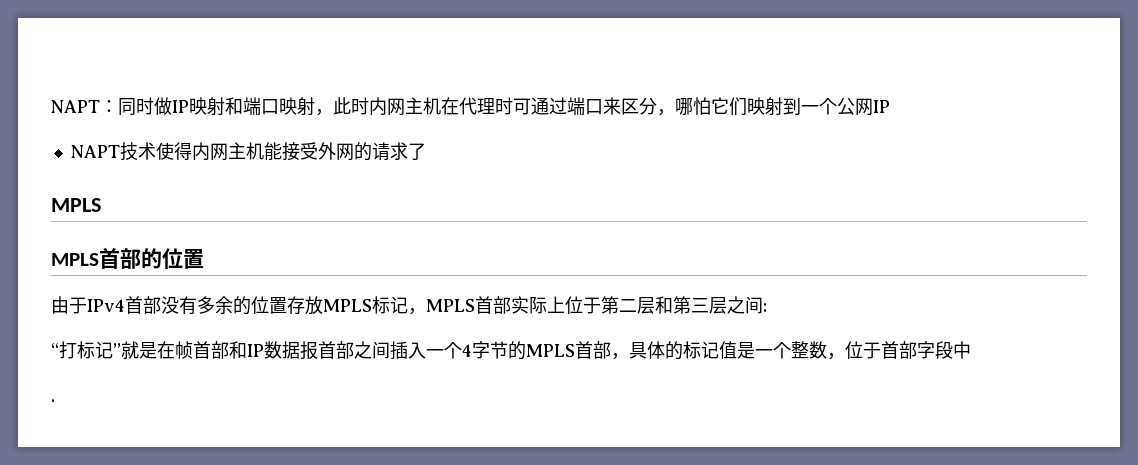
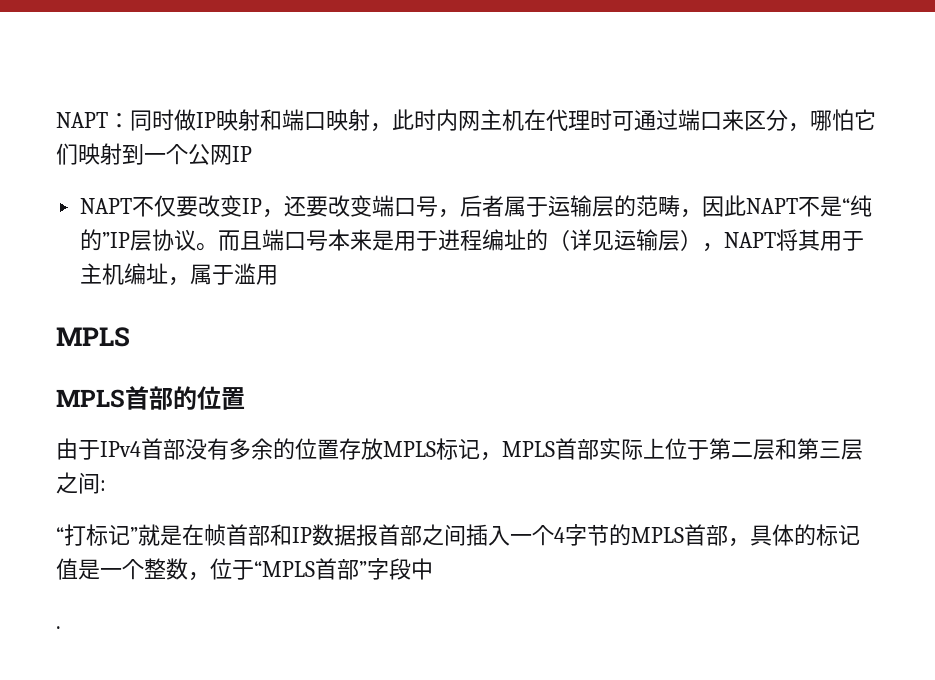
[119,142,426,161] 技术使得内网主机能接受外网的请求了 -> [132,195,873,218] [80,229,865,252] [80,263,279,286] 不仅要改变IP，还要改变端口号，后者属于运输层的范畴，因此NAPT不是“纯的”IP层协议。而且端口号本来是用于进程编址的（详见运输层），NAPT将其用于主机编址，属于滥用
[881,341,917,359] 首部 -> [254,558,367,580] “MPLS首部”

